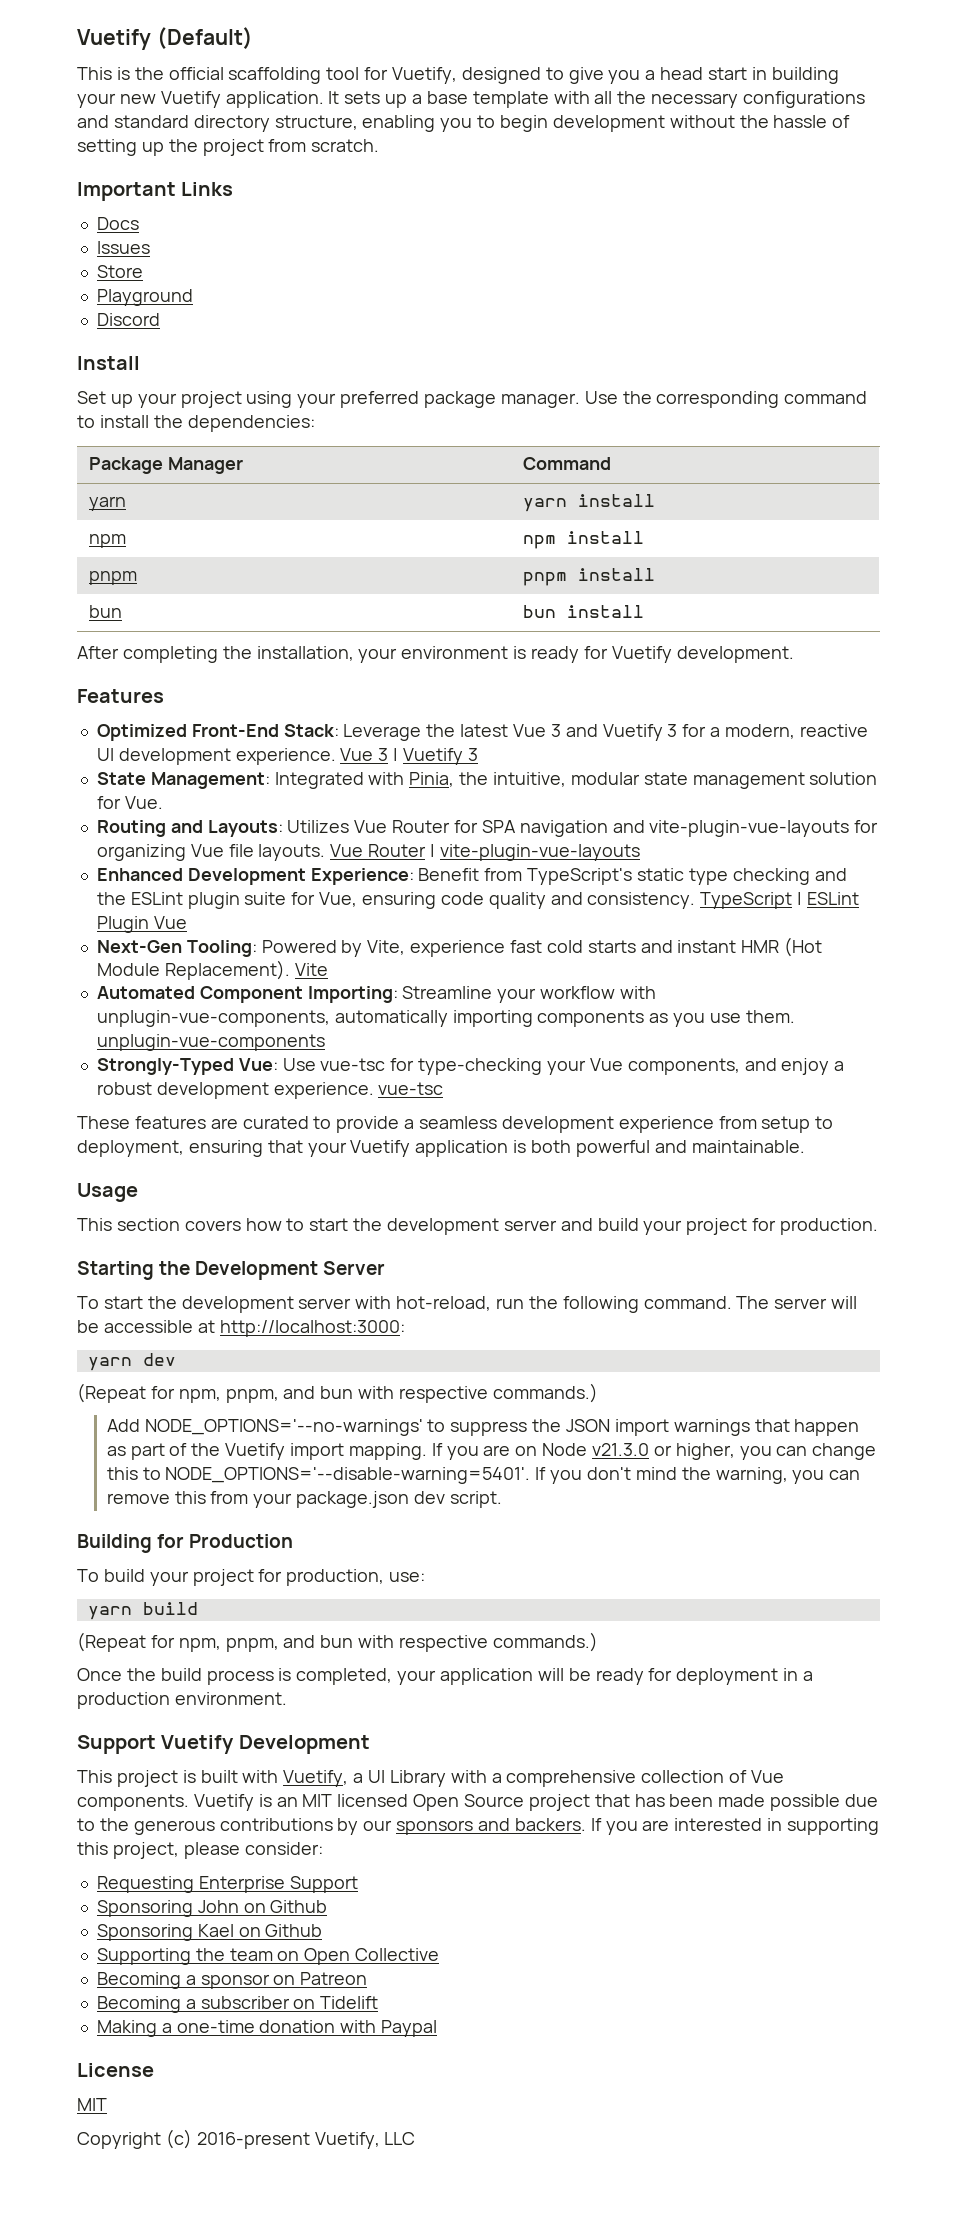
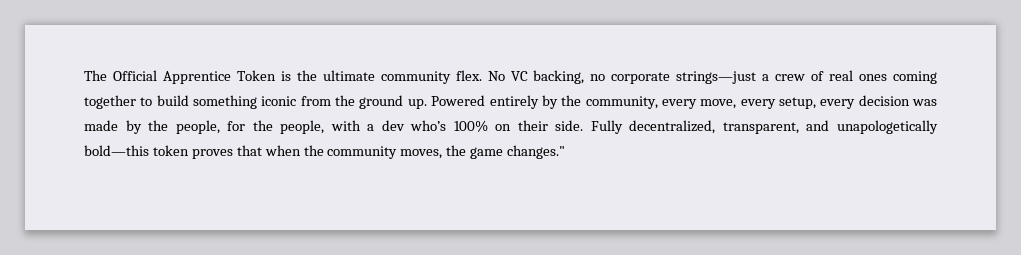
[77,27,253,50] [77,67,839,84] [77,91,866,108] [77,115,851,132] [77,139,380,156] [77,182,234,201] [96,217,139,230] [96,241,150,254] [96,265,143,278] [96,289,193,306] [96,313,160,326] [77,356,140,370] [77,391,868,408] [77,415,315,432] [89,457,243,474] [523,457,612,470] [89,496,127,511] [523,494,656,512] [89,534,127,548] [523,531,645,549] [89,571,138,585] [523,568,656,586] [89,605,123,618] [523,605,645,618] [77,646,794,663] [77,689,164,703] [96,724,868,741] [96,748,478,765] [96,772,878,789] [96,796,163,809] [96,820,879,837] [96,844,640,861] [96,868,847,885] [96,892,859,909] [96,916,187,933] [96,937,823,957] [96,960,328,980] [96,986,656,1003] [96,1010,795,1027] [96,1034,325,1051] [96,1058,845,1075] [96,1082,444,1099] [77,1116,834,1133] [77,1140,805,1157] [77,1183,138,1202] [77,1218,879,1235] [77,1261,386,1280] [77,1296,858,1313] [77,1320,405,1337] [87,1353,176,1371] [77,1383,598,1403] [106,1419,860,1436] [106,1443,877,1460] [106,1467,861,1484] [106,1491,502,1508] [77,1534,294,1553] [77,1569,426,1586] [87,1602,198,1620] [77,1632,598,1652] [77,1668,814,1685] [77,1692,287,1709] [77,1735,370,1754] [77,1770,785,1787] [77,1794,879,1811] [77,1818,880,1835] [77,1842,323,1859] [96,1876,358,1893] [96,1900,328,1917] [96,1924,323,1941] [96,1948,440,1965] [96,1972,368,1989] [96,1996,379,2013] [96,2020,438,2037] [77,2063,154,2077] [77,2098,107,2111] [77,2129,416,2149] Vuetify (Default) // This is the official scaffolding tool for Vuetify, designed to give you a head start in building your new Vuetify application. It sets up a base template with all the necessary configurations and standard directory structure, enabling you to begin development without the hassle of setting up the project from scratch. // Important Links // Docs // Issues // Store // Playground // Discord // Install // Set up your project using your preferred package manager. Use the corresponding command to install the dependencies: // Package Manager | Command // yarn | yarn install // npm | npm install // pnpm | pnpm install // bun | bun install // After completing the installation, your environment is ready for Vuetify development. // Features // Optimized Front-End Stack: Leverage the latest Vue 3 and Vuetify 3 for a modern, reactive UI development experience. Vue 3 | Vuetify 3 // State Management: Integrated with Pinia, the intuitive, modular state management solution for Vue. // Routing and Layouts: Utilizes Vue Router for SPA navigation and vite-plugin-vue-layouts for organizing Vue file layouts. Vue Router | vite-plugin-vue-layouts // Enhanced Development Experience: Benefit from TypeScript's static type checking and the ESLint plugin suite for Vue, ensuring code quality and consistency. TypeScript | ESLint Plugin Vue // Next-Gen Tooling: Powered by Vite, experience fast cold starts and instant HMR (Hot Module Replacement). Vite // Automated Component Importing: Streamline your workflow with unplugin-vue-components, automatically importing components as you use them. unplugin-vue-components // Strongly-Typed Vue: Use vue-tsc for type-checking your Vue components, and enjoy a robust development experience. vue-tsc // These features are curated to provide a seamless development experience from setup to deployment, ensuring that your Vuetify application is both powerful and maintainable. // Usage // This section covers how to start the development server and build your project for production. // Starting the Development Server // To start the development server with hot-reload, run the following command. The server will be accessible at http://localhost:3000: // yarn dev // (Repeat for npm, pnpm, and bun with respective commands.) // Add NODE_OPTIONS='--no-warnings' to suppress the JSON import warnings that happen as part of the Vuetify import mapping. If you are on Node v21.3.0 or higher, you can change this to NODE_OPTIONS='--disable-warning=5401'. If you don't mind the warning, you can remove this from your package.json dev script. // Building for Production // To build your project for production, use: // yarn build // (Repeat for npm, pnpm, and bun with respective commands.) // Once the build process is completed, your application will be ready for deployment in a production environment. // Support Vuetify Development // This project is built with Vuetify, a UI Library with a comprehensive collection of Vue components. Vuetify is an MIT licensed Open Source project that has been made possible due to the generous contributions by our sponsors and backers. If you are interested in supporting this project, please consider: // Requesting Enterprise Support // Sponsoring John on Github // Sponsoring Kael on Github // Supporting the team on Open Collective // Becoming a sponsor on Patreon // Becoming a subscriber on Tidelift // Making a one-time donation with Paypal // License // MIT // Copyright (c) 2016-present Vuetify, LLC -> [84,70,938,84] [84,95,938,109] [84,120,938,134] [84,145,566,159] The Official Apprentice Token is the ultimate community flex. No VC backing, no corporate strings—just a crew of real ones coming together to build something iconic from the ground up. Powered entirely by the community, every move, every setup, every decision was made by the people, for the people, with a dev who’s 100% on their side. Fully decentralized, transparent, and unapologetically bold—this token proves that when the community moves, the game changes."

